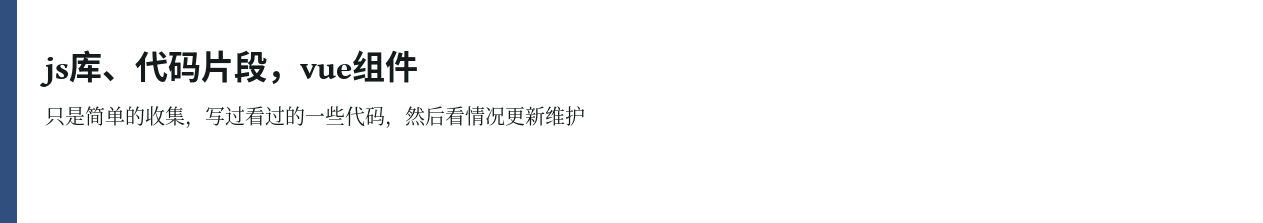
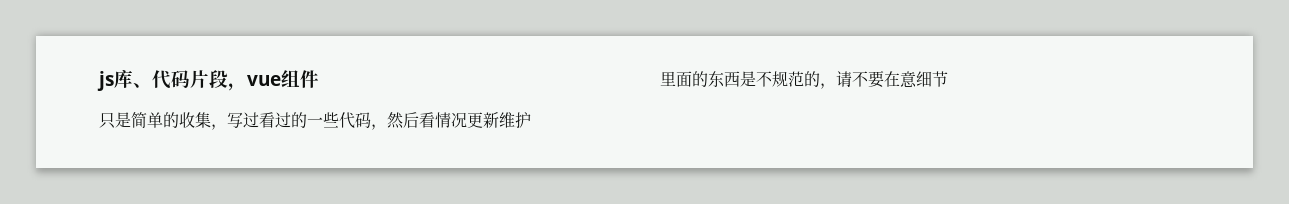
(585, 116) none -> [660,71,948,89] // 里面的东西是不规范的，请不要在意细节

